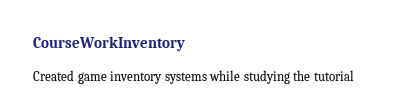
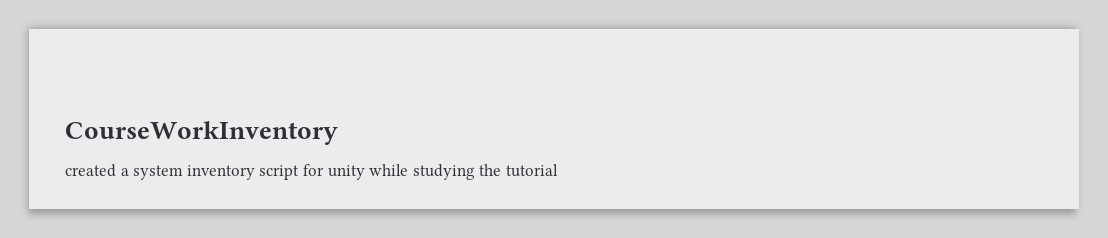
[33,70,207,84] Created game inventory systems -> [65,164,365,180] created a system inventory script for unity

